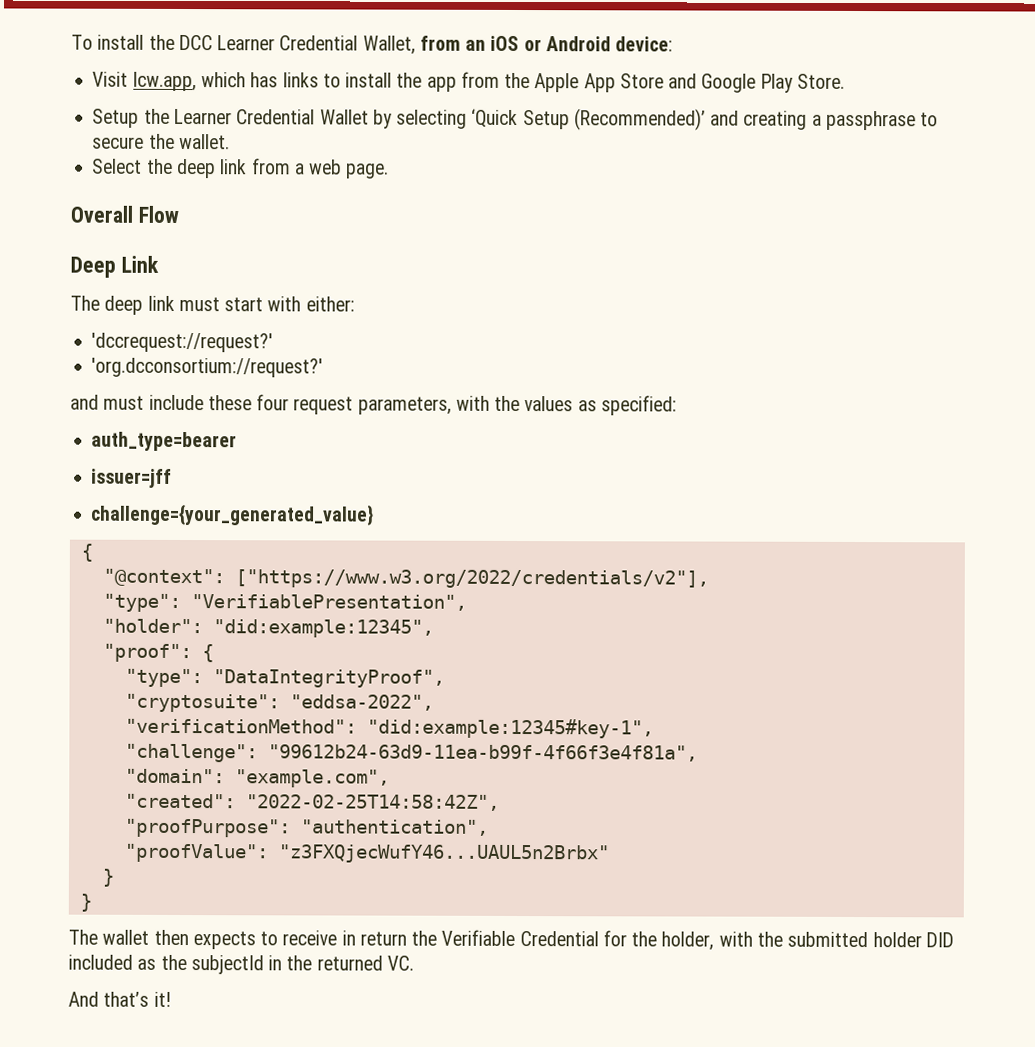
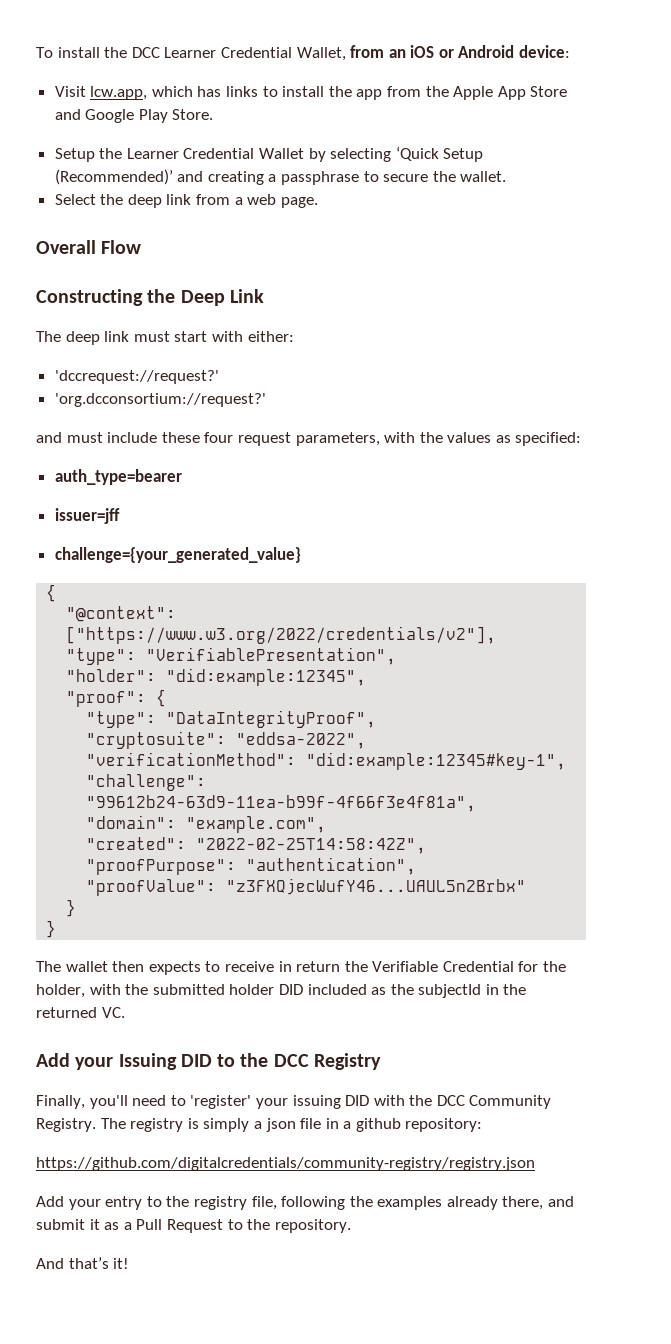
(179, 214) none -> [36,289,176,306] Constructing the
(414, 963) none -> [36,1053,381,1070] [36,1095,552,1109] [36,1118,483,1132] [36,1157,535,1171] [36,1196,575,1210] [36,1219,351,1233] // Add your Issuing DID to the DCC Registry // Finally, you'll need to 'register' your issuing DID with the DCC Community Registry. The registry is simply a json file in a github repository: // https://github.com/digitalcredentials/community-registry/registry.json // Add your entry to the registry file, following the examples already there, and submit it as a Pull Request to the repository.

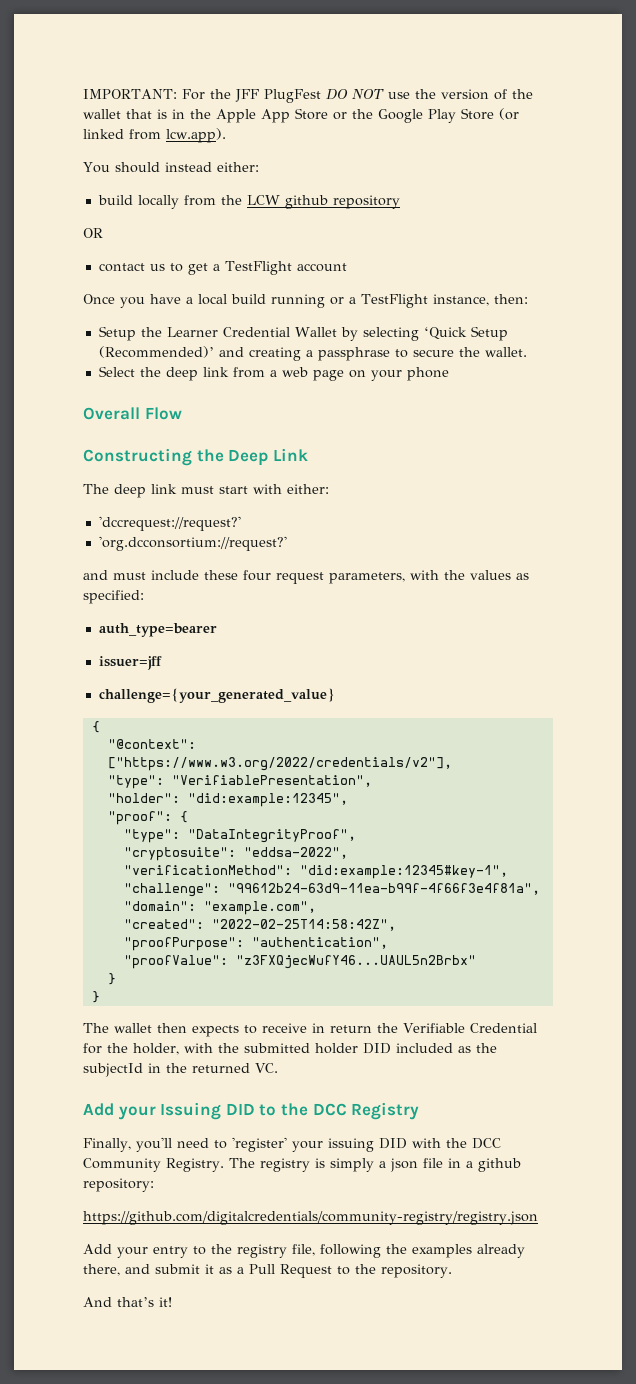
[36,45,571,61] [54,86,568,100] [54,109,214,123] To install the DCC Learner Credential Wallet, from an iOS or Android device: // Visit lcw.app, which has links to install the app from the Apple App Store and Google Play Store. -> [83,89,533,103] [83,108,519,123] [83,128,226,143] [83,162,259,173] [97,195,400,209] [83,228,103,238] [98,261,347,275] [83,294,528,308] IMPORTANT: For the JFF PlugFest DO NOT use the version of the wallet that is in the Apple App Store or the Google Play Store (or linked from lcw.app). // You should instead either: // build locally from the LCW github repository // OR // contact us to get a TestFlight account // Once you have a local build running or a TestFlight instance, then:
[280,197,318,208] page. -> [312,367,449,381] page on your phone

